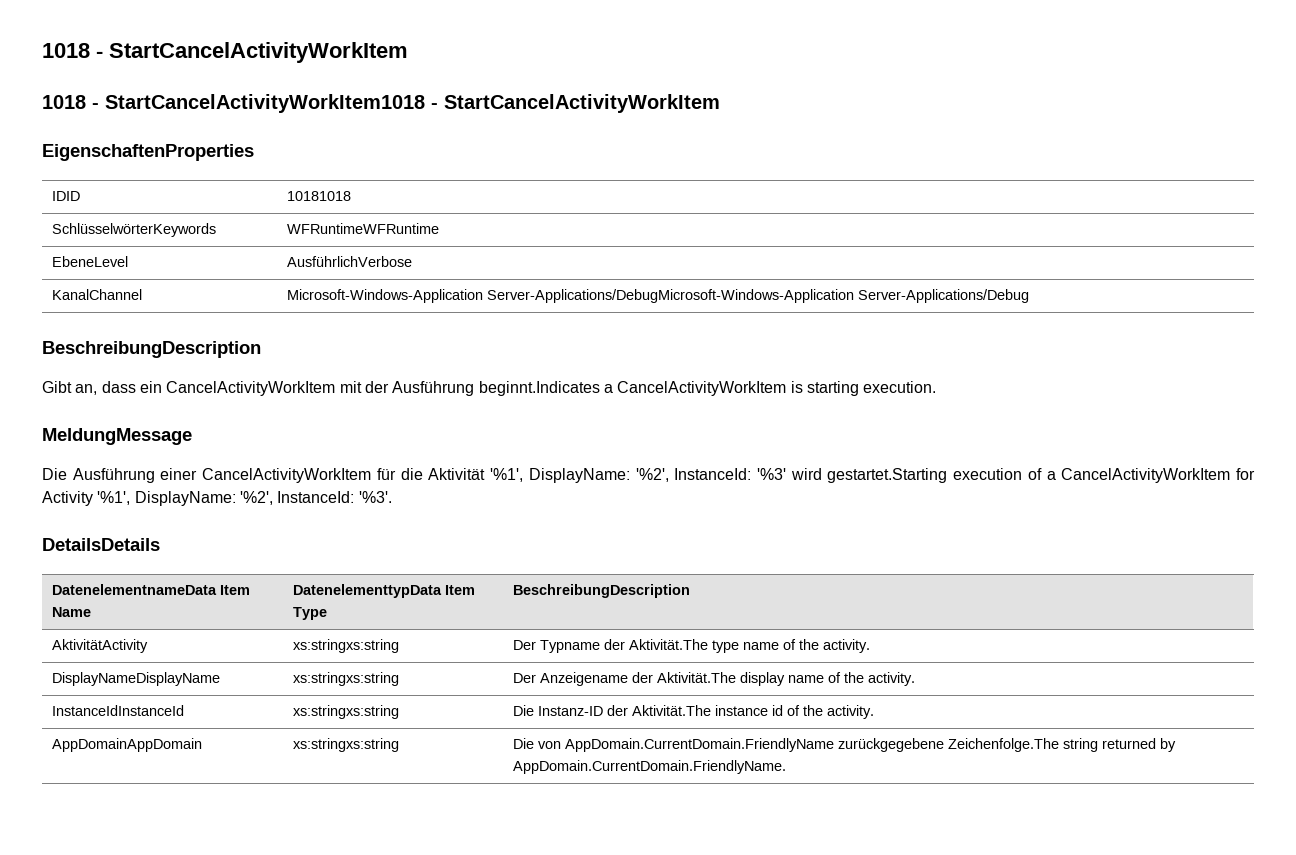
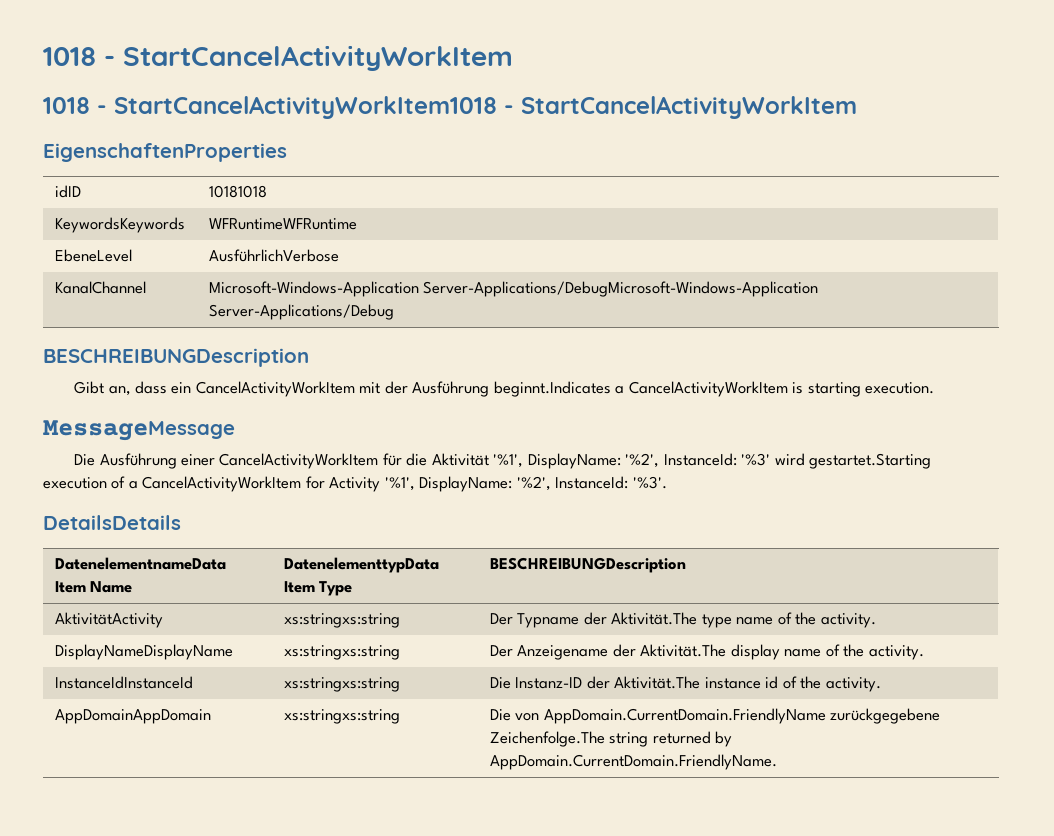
[51,191,80,201] IDID -> [54,185,81,198] idID
[51,223,216,237] SchlüsselwörterKeywords -> [54,217,185,233] KeywordsKeywords
[42,341,261,358] BeschreibungDescription -> [43,348,309,367] BESCHREIBUNGDescription
[42,428,192,445] MeldungMessage -> [43,420,235,441] MessageMessage
[512,584,690,598] BeschreibungDescription -> [489,557,686,573] BESCHREIBUNGDescription

